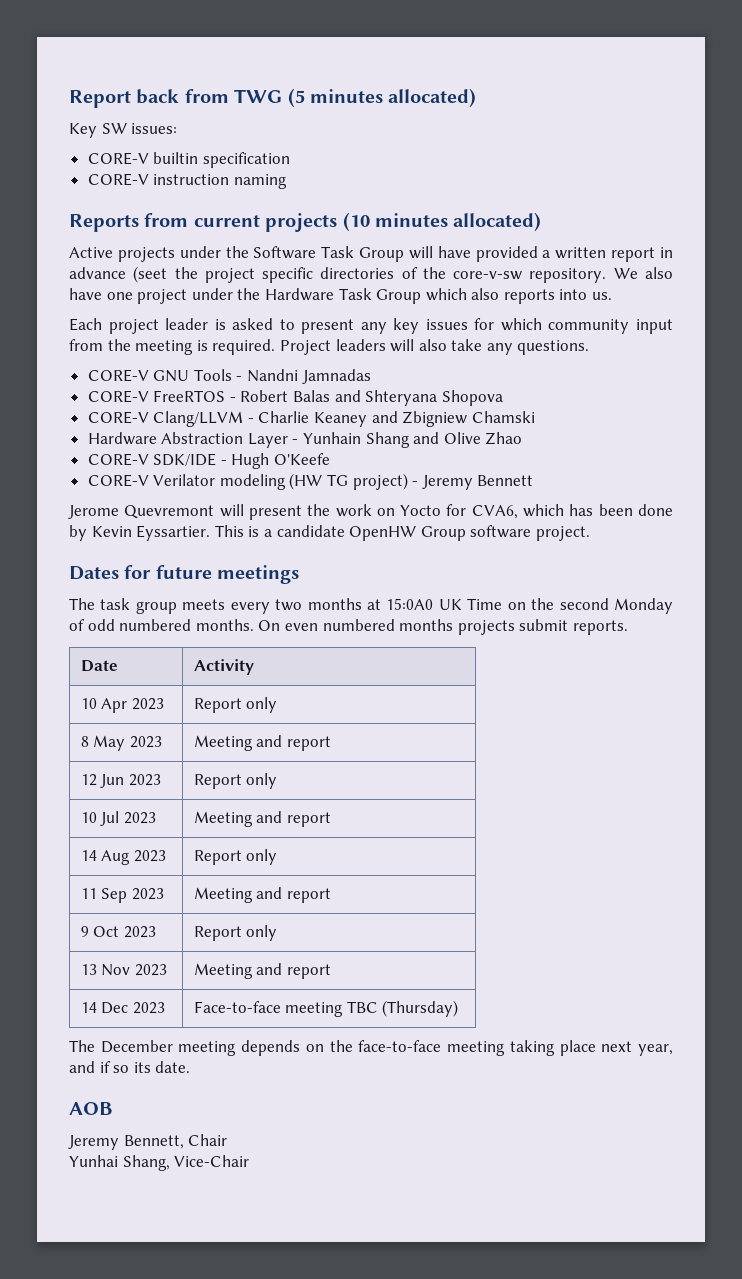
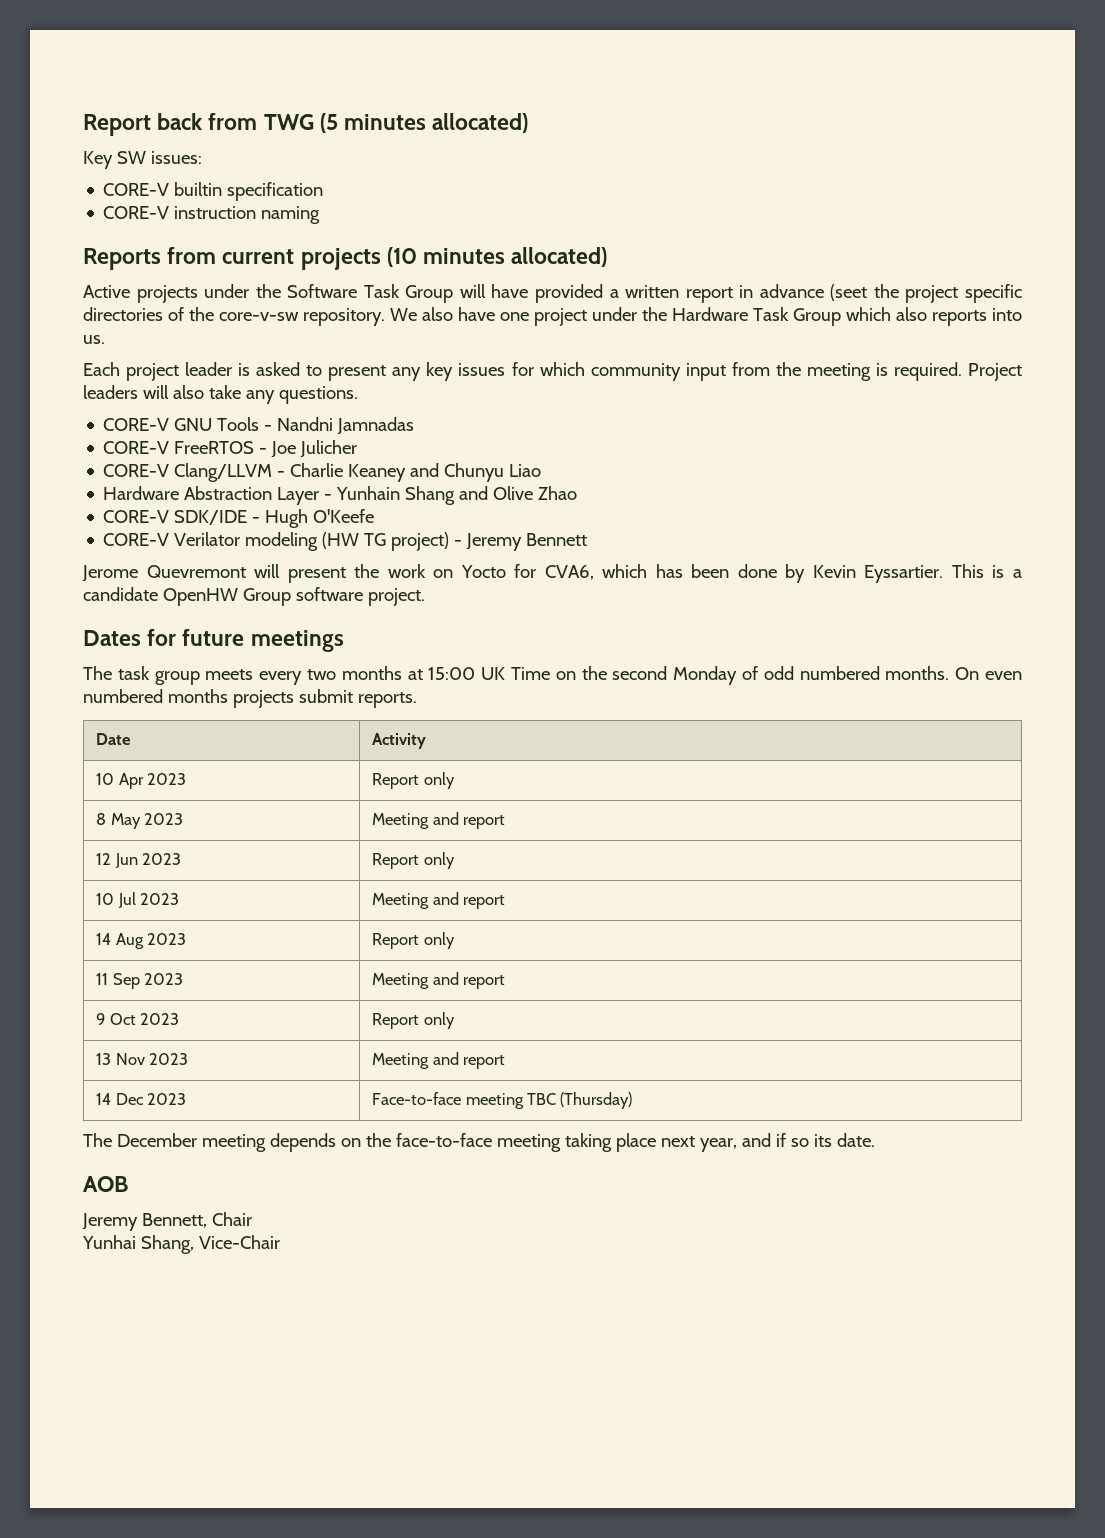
[240,390,503,406] Robert Balas and Shteryana Shopova -> [271,440,358,458] Joe Julicher
[402,411,535,427] Zbigniew Chamski -> [444,463,542,482] Chunyu Liao
[386,598,434,610] 15:0A0 -> [428,667,476,680] 15:00

